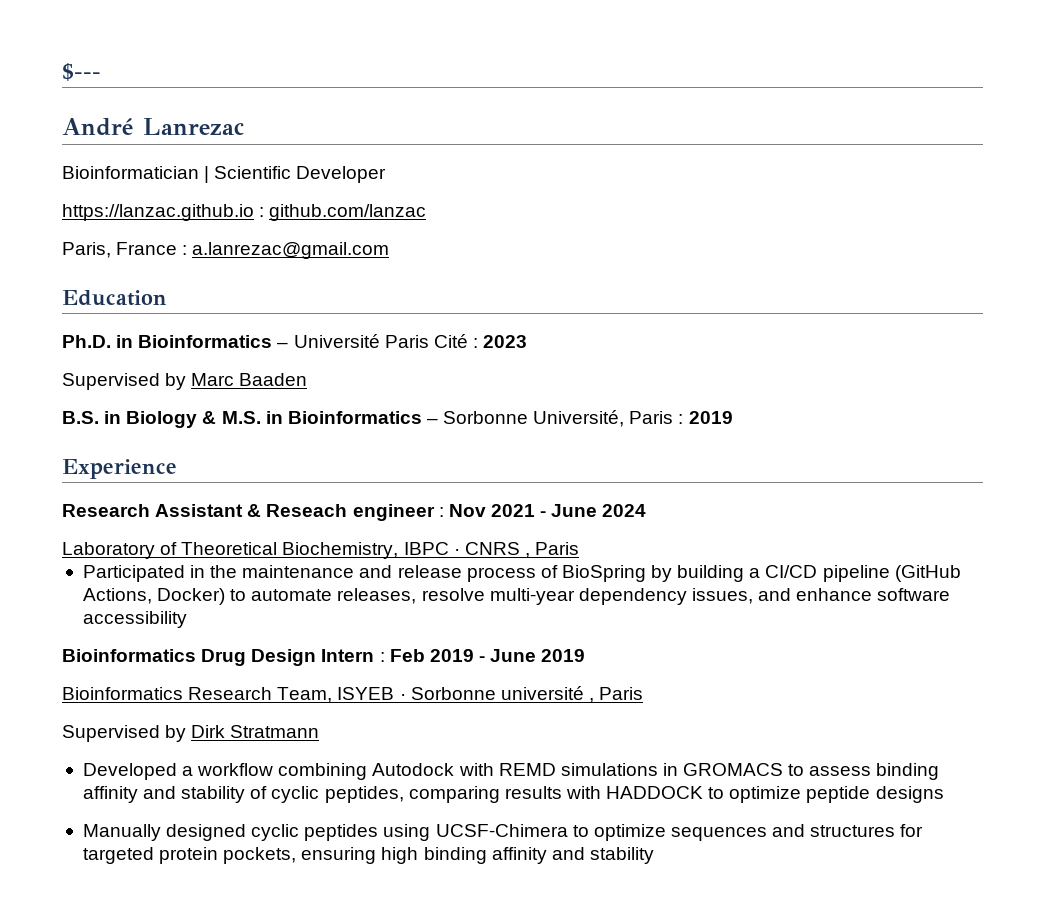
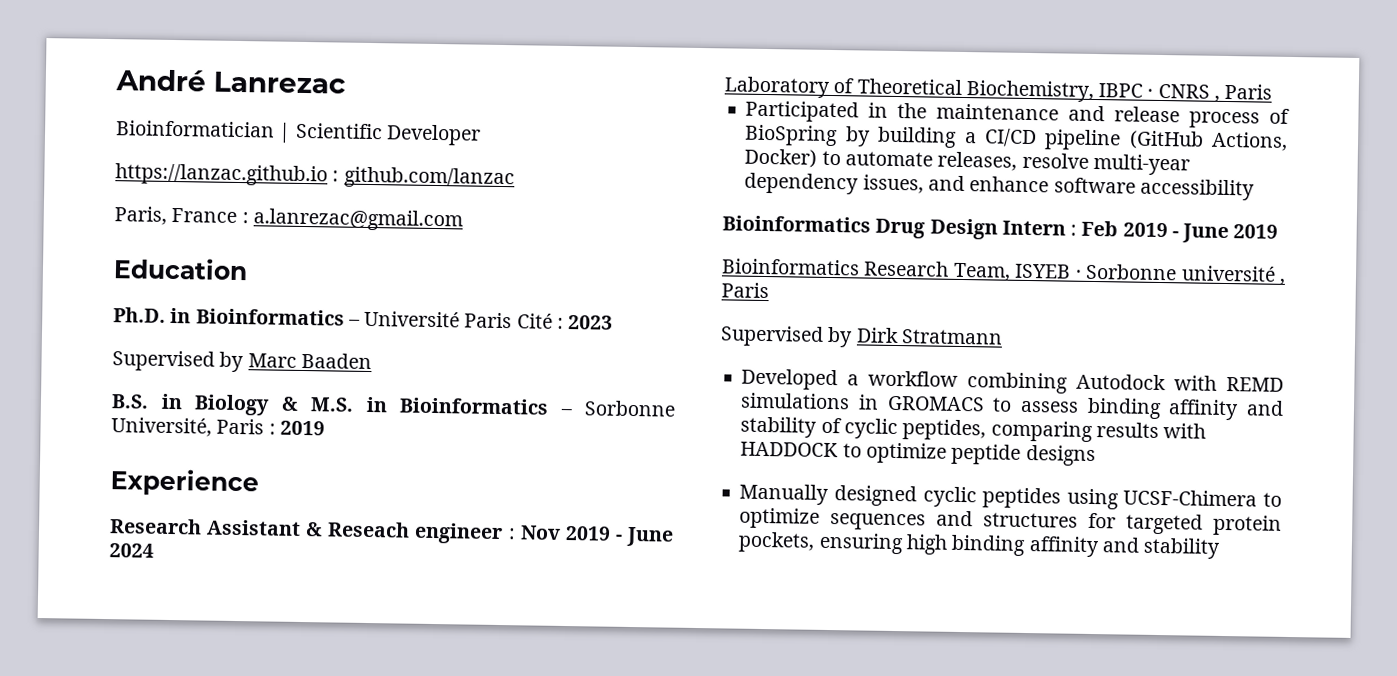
[62,63,101,81] $--- // -> (115, 80) none
[490,504,535,517] 2021 -> [564,525,611,541] 2019

